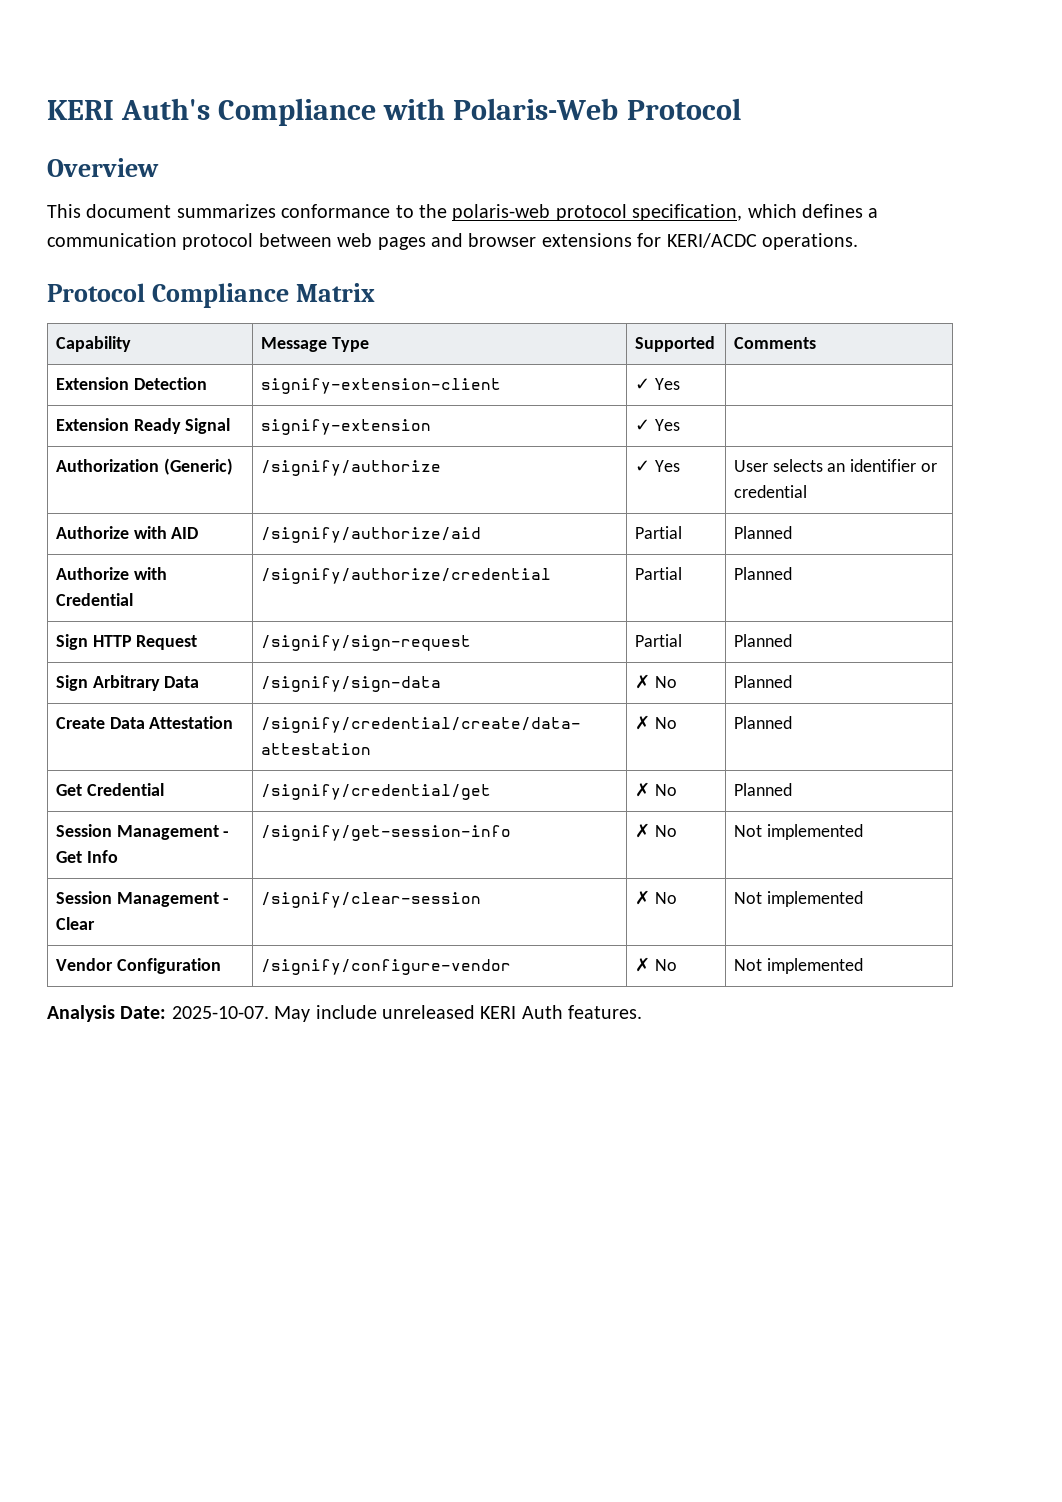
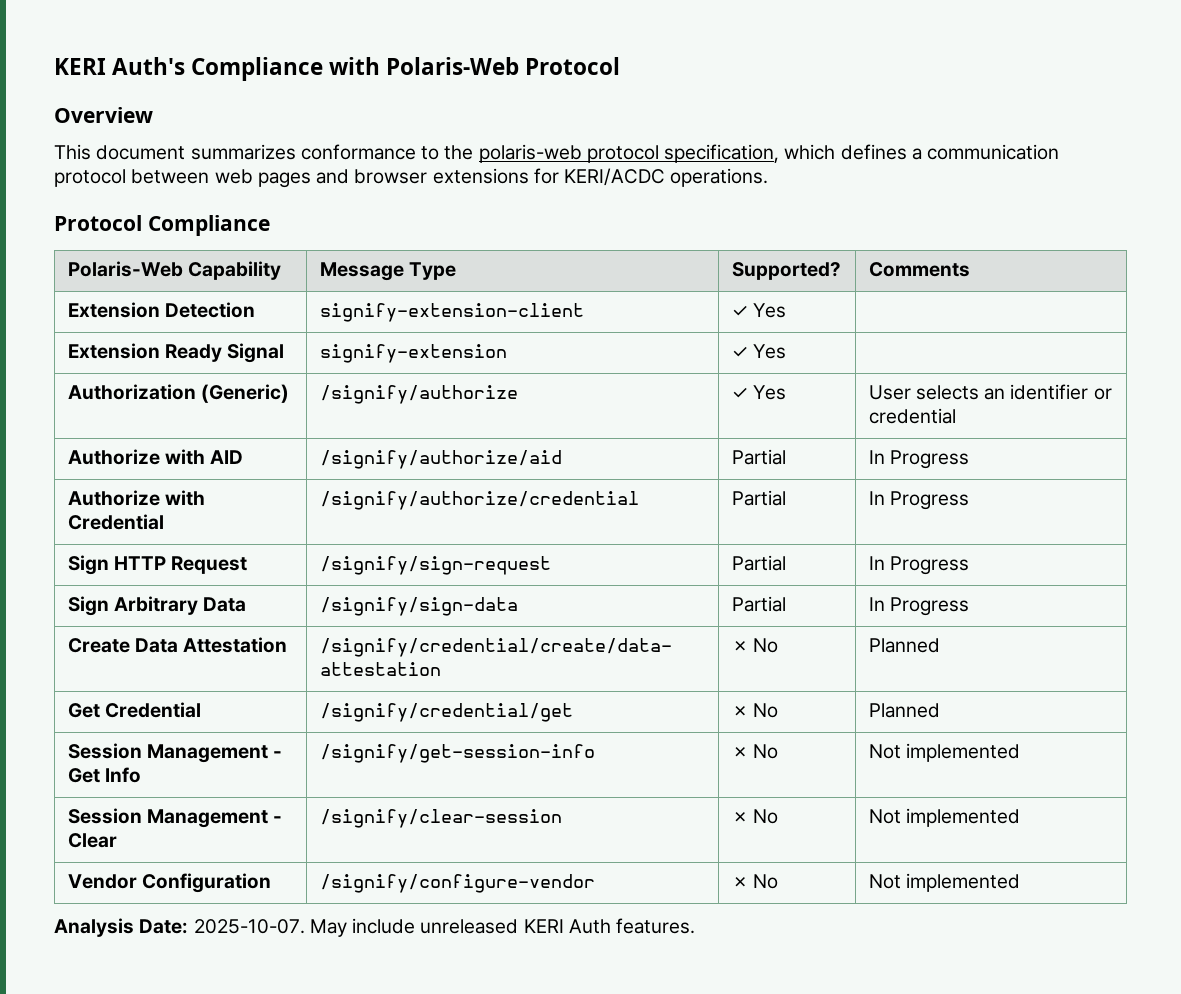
[295,283,375,302] Matrix // -> [67,261,183,277] // Polaris-Web
[634,336,715,352] Supported -> [731,262,841,280] Supported?
[733,526,792,539] Planned -> [868,450,969,469] In Progress
[733,567,792,580] Planned -> [868,491,969,510] In Progress
[733,634,792,647] Planned -> [868,556,969,575] In Progress
[634,674,677,689] [733,675,792,688] ✗ No | Planned -> [731,596,786,612] [868,597,969,616] Partial | In Progress

